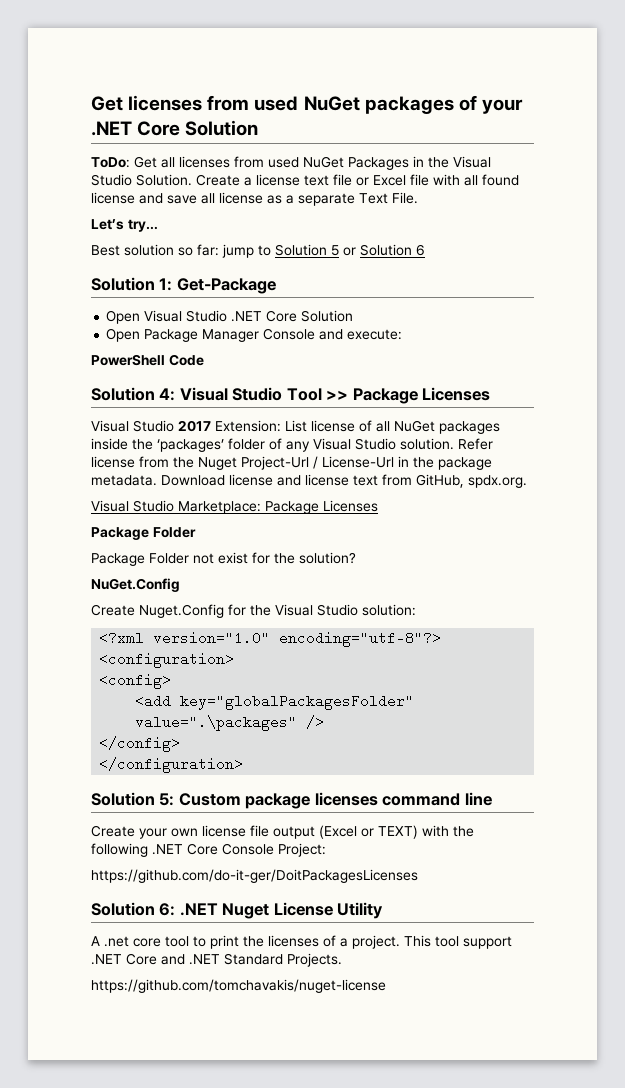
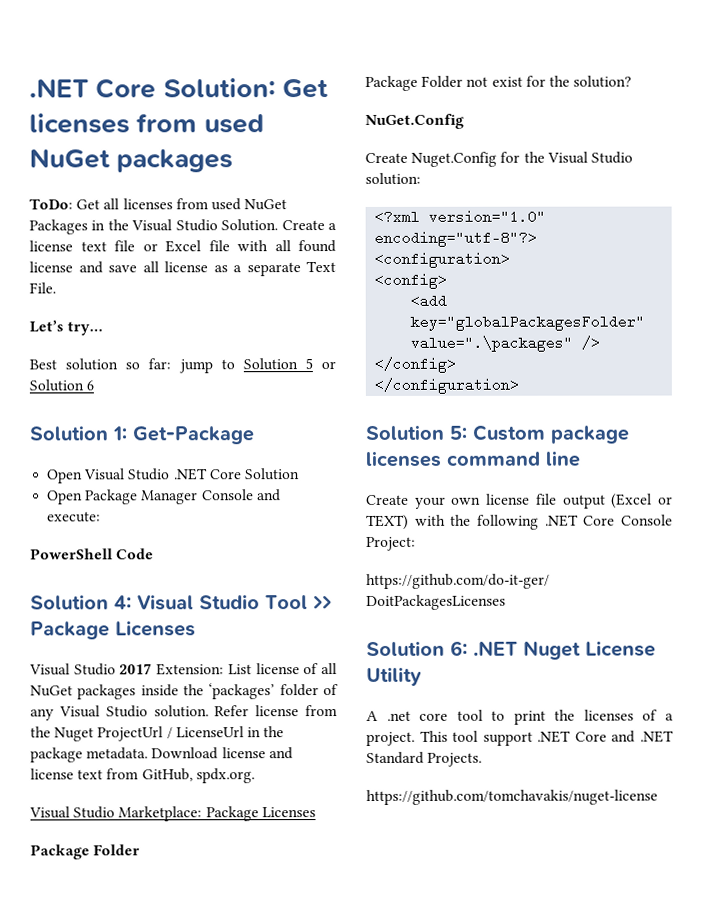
(91, 103) none -> [29,78,276,99] .NET Core Solution:
[458,95,523,114] [91,120,259,136] of your .NET Core Solution -> (234, 161) none
[241,456,394,470] Project-Url / License-Url -> [97,726,244,742] ProjectUrl / LicenseUrl

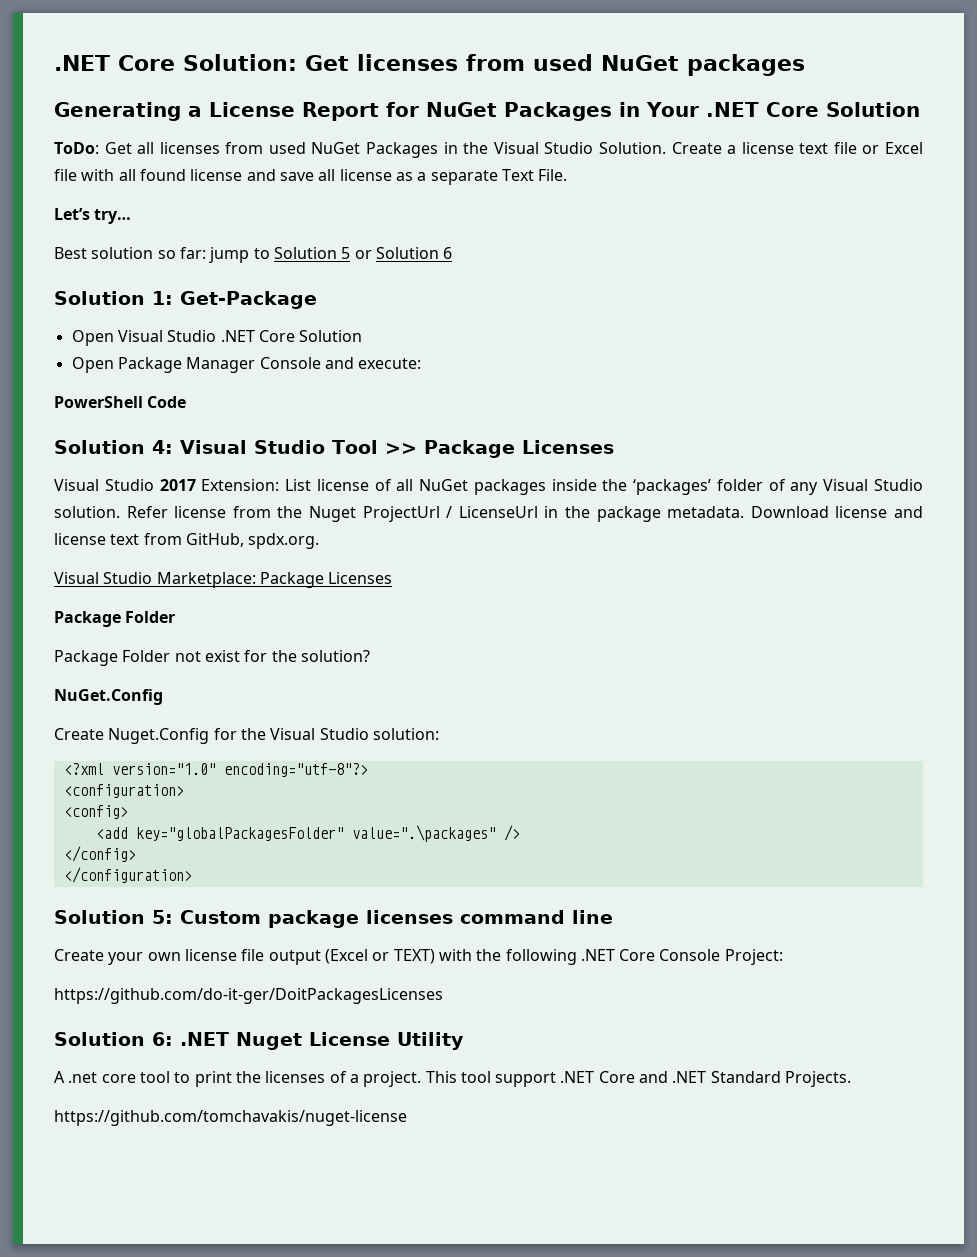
(234, 161) none -> [54,102,920,121] // Generating a License Report for NuGet Packages in Your .NET Core Solution

